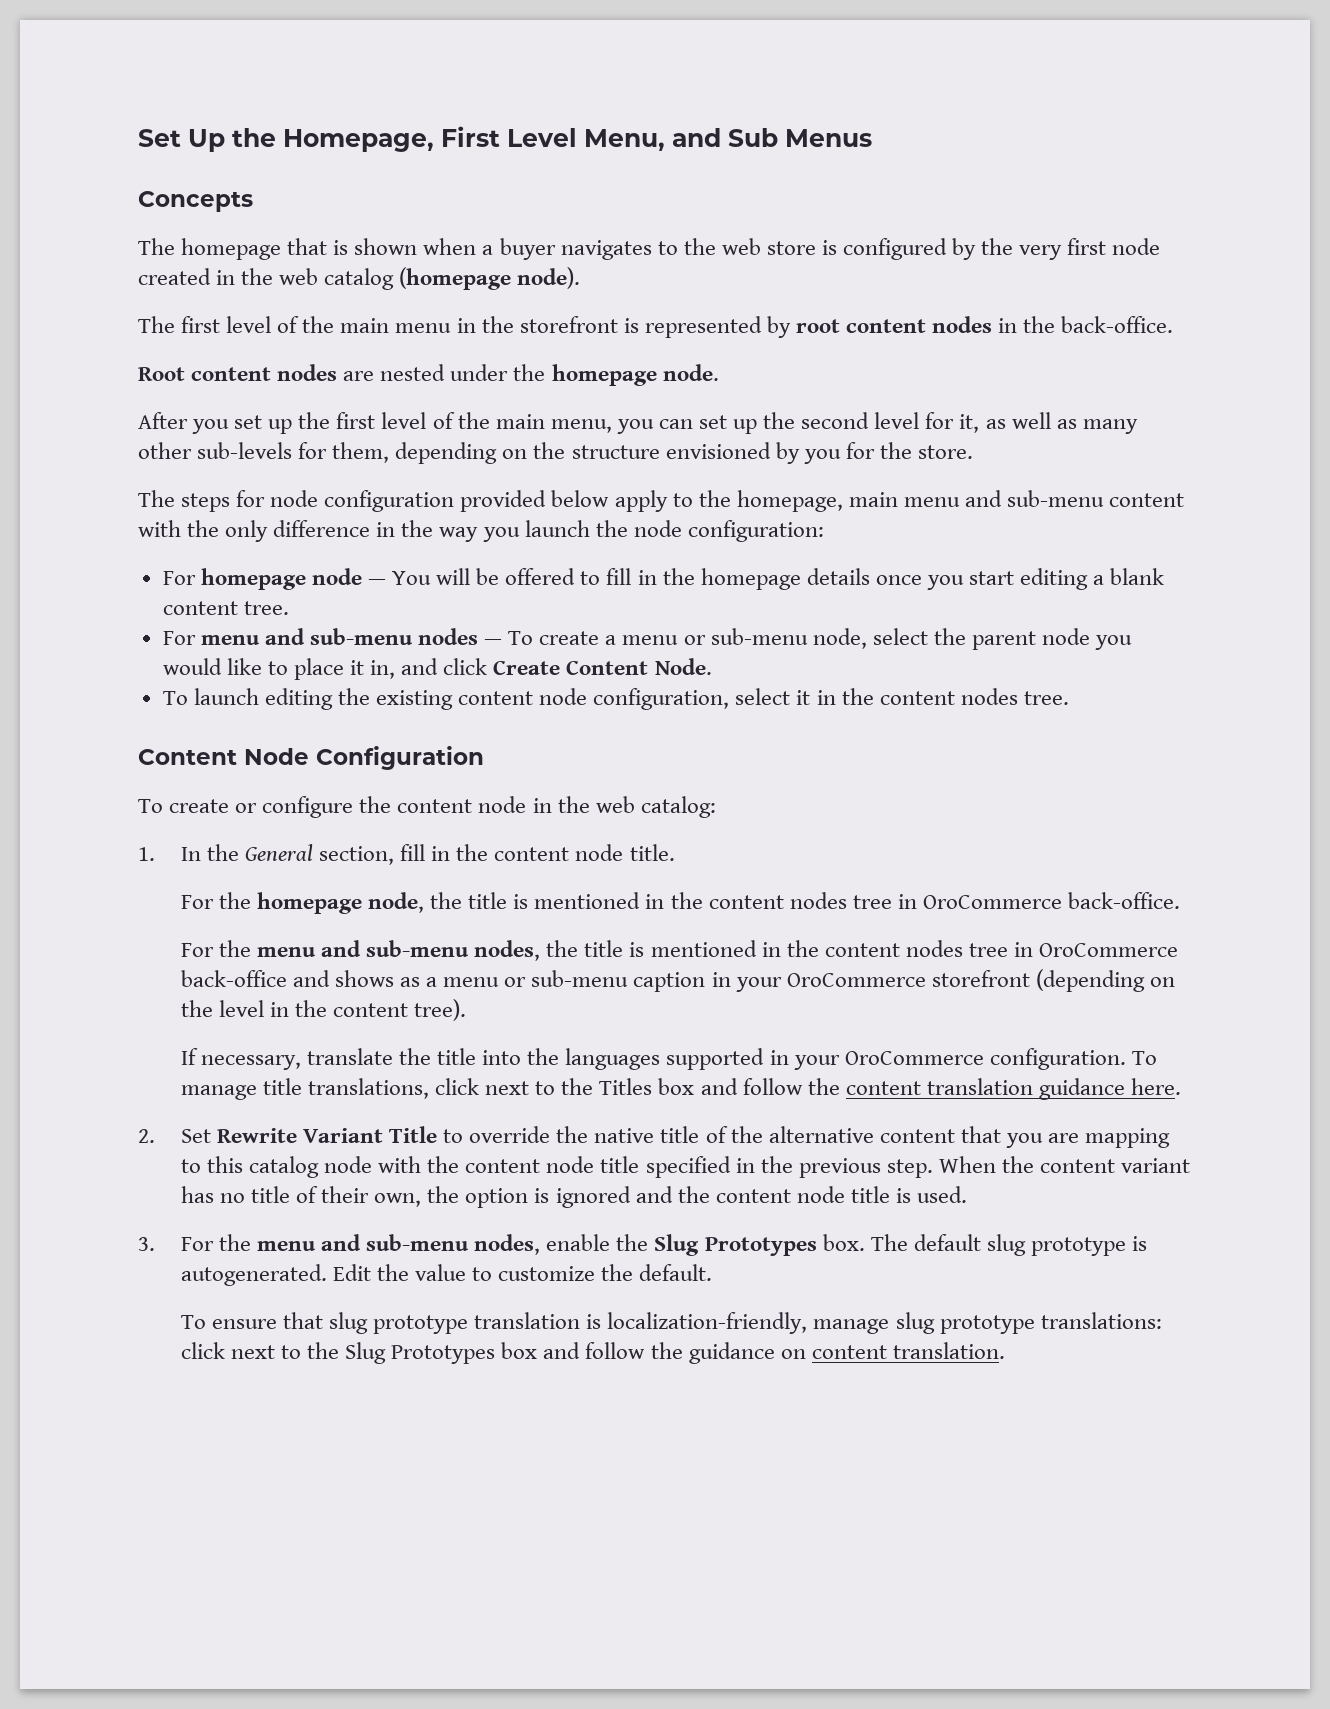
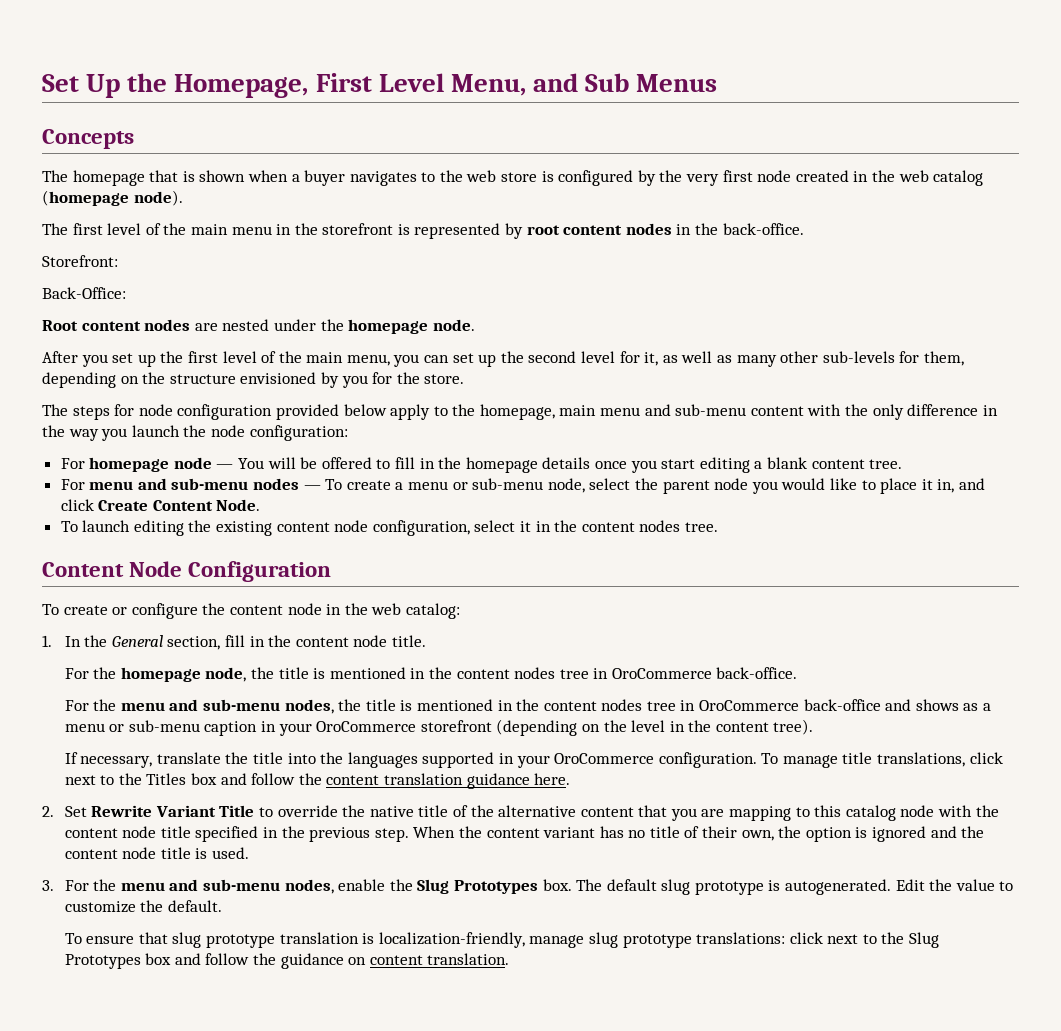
(1174, 324) none -> [42,255,118,267] [42,287,126,299] // Storefront: // Back-Office:

